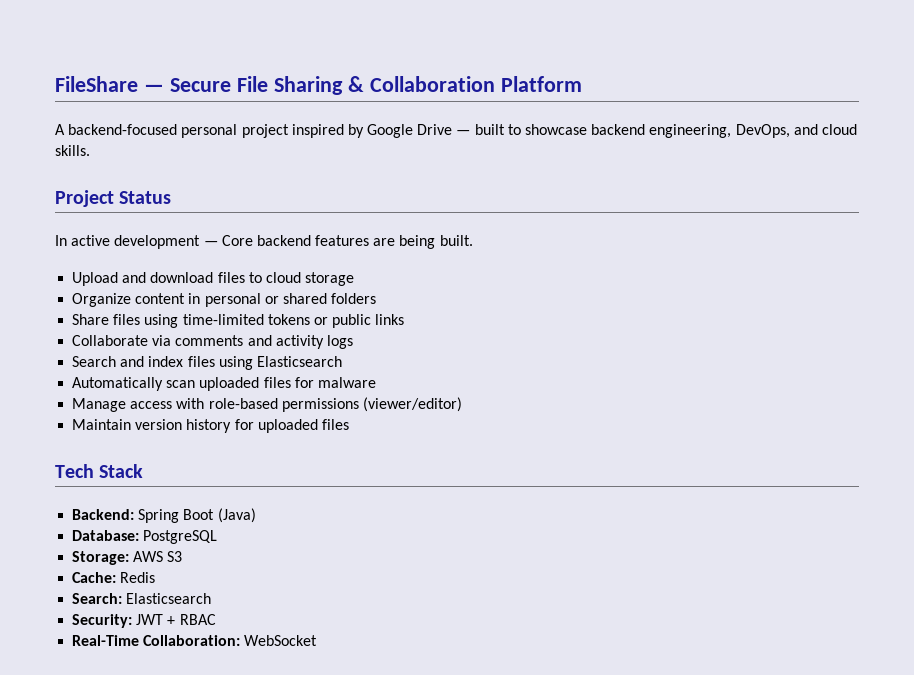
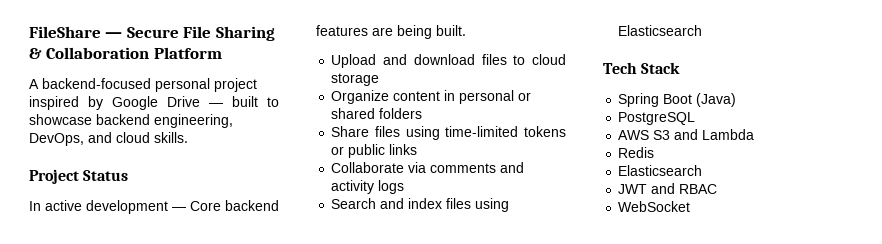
[72,377,376,391] [72,397,462,412] [72,419,349,433] // Automatically scan uploaded files for malware // Manage access with role-based permissions (viewer/editor) // Maintain version history for uploaded files -> (703, 30) none
[72,509,135,520] Backend: -> (681, 68) none
[72,530,140,541] Database: -> (737, 100) none
[72,551,130,565] Storage: -> (696, 118) none
[72,572,117,583] // Cache: -> [674,129,755,140] and Lambda //
[72,593,212,604] [72,614,176,628] Search: Elasticsearch // Security: JWT + -> [618,165,703,176] [618,183,676,194] Elasticsearch // JWT and
[72,635,241,646] Real-Time Collaboration: -> (718, 189) none

